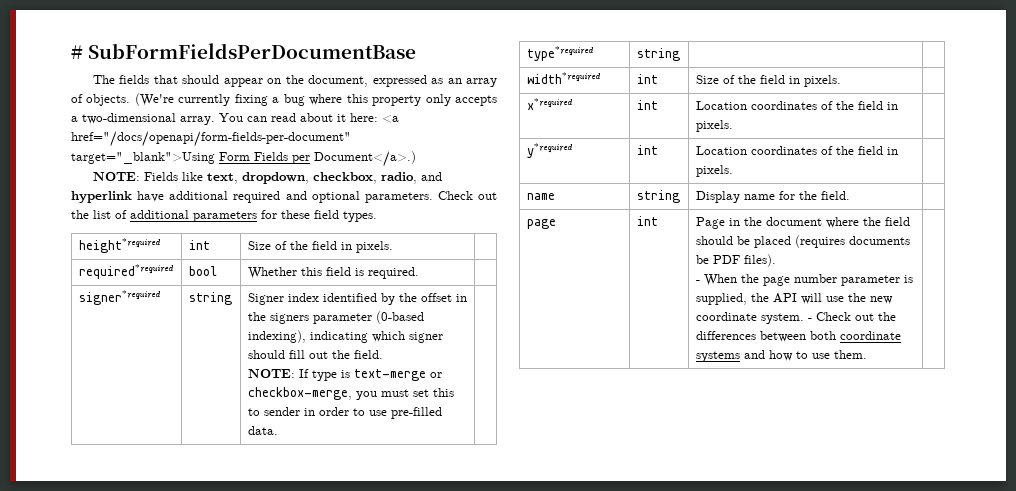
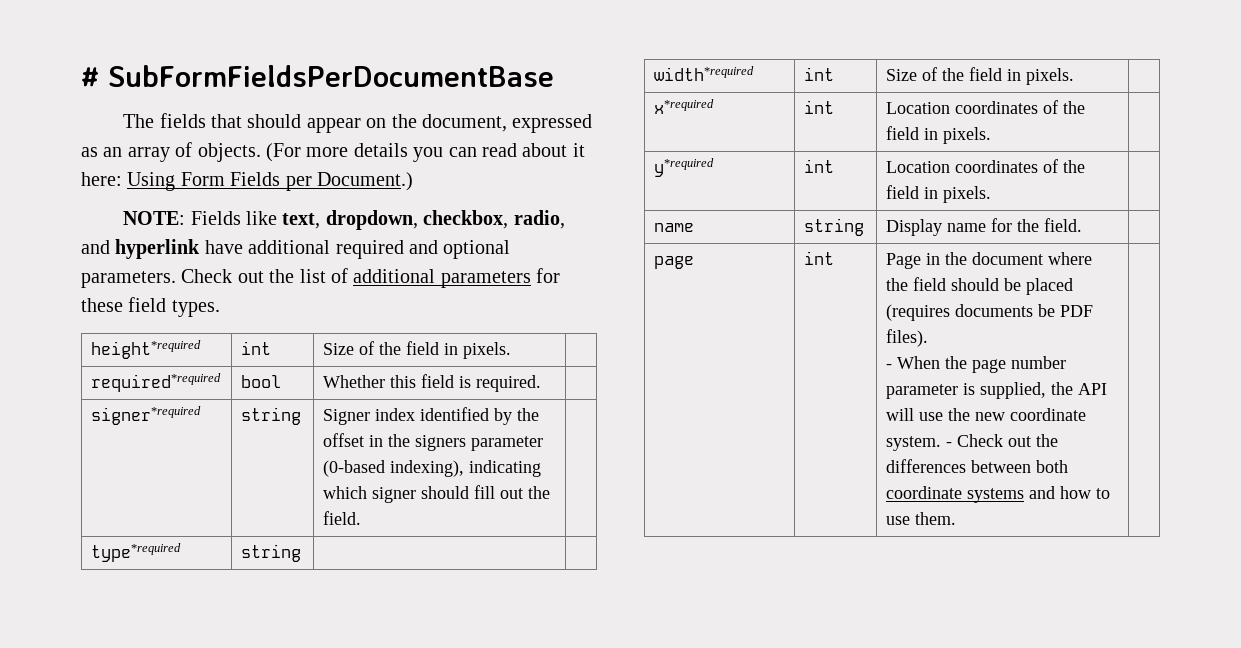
[134,93,497,106] [71,113,243,125] (We're currently fixing a bug where this property only accepts a two-dimensional array. You -> [266,143,444,162] (For more details you
[382,115,399,123] [71,131,351,147] [71,152,215,164] <a href="/docs/openapi/form-fields-per-document" target="_blank">Using -> [127,172,176,191] Using
[314,151,416,167] Document</a>.) -> [317,172,413,191] Document.)
[247,369,442,381] [247,387,454,400] [247,407,442,419] [247,426,278,435] // NOTE: If type is text-merge or checkbox-merge, you must set this to sender in order to use pre-filled data. -> (362, 518) none

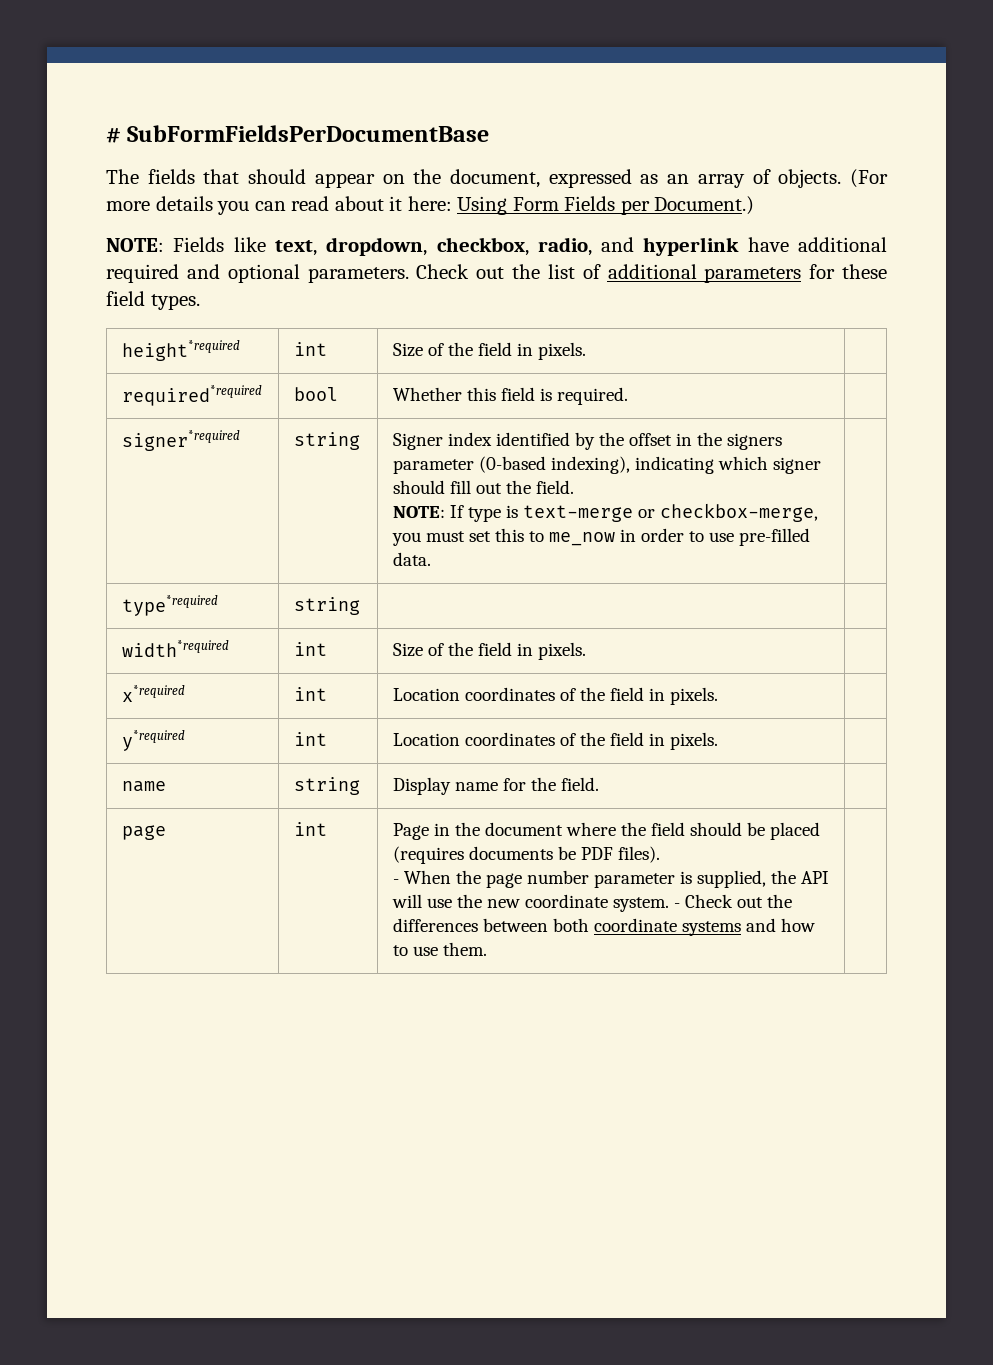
(362, 518) none -> [392,503,818,522] [391,528,810,546] [392,552,431,566] // NOTE: If type is text-merge or checkbox-merge, you must set this to me_now in order to use pre-filled data.

